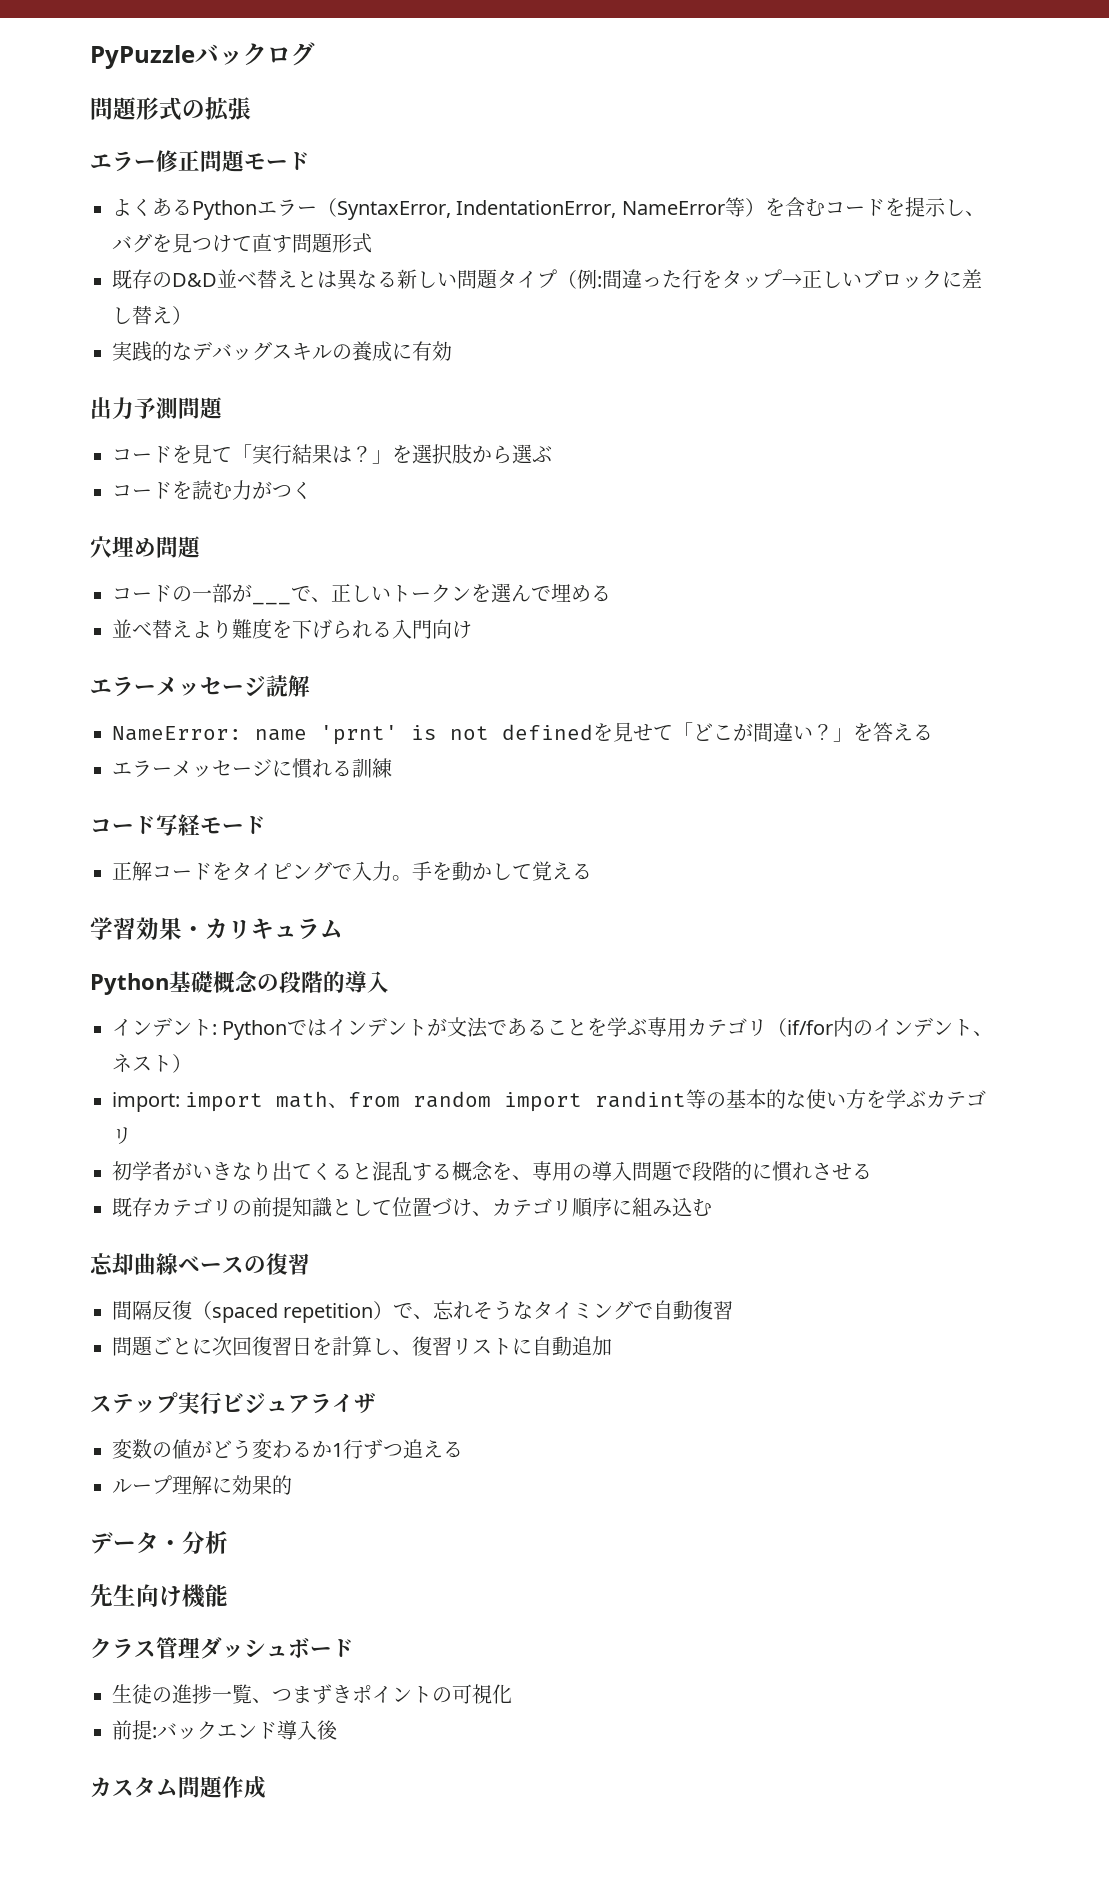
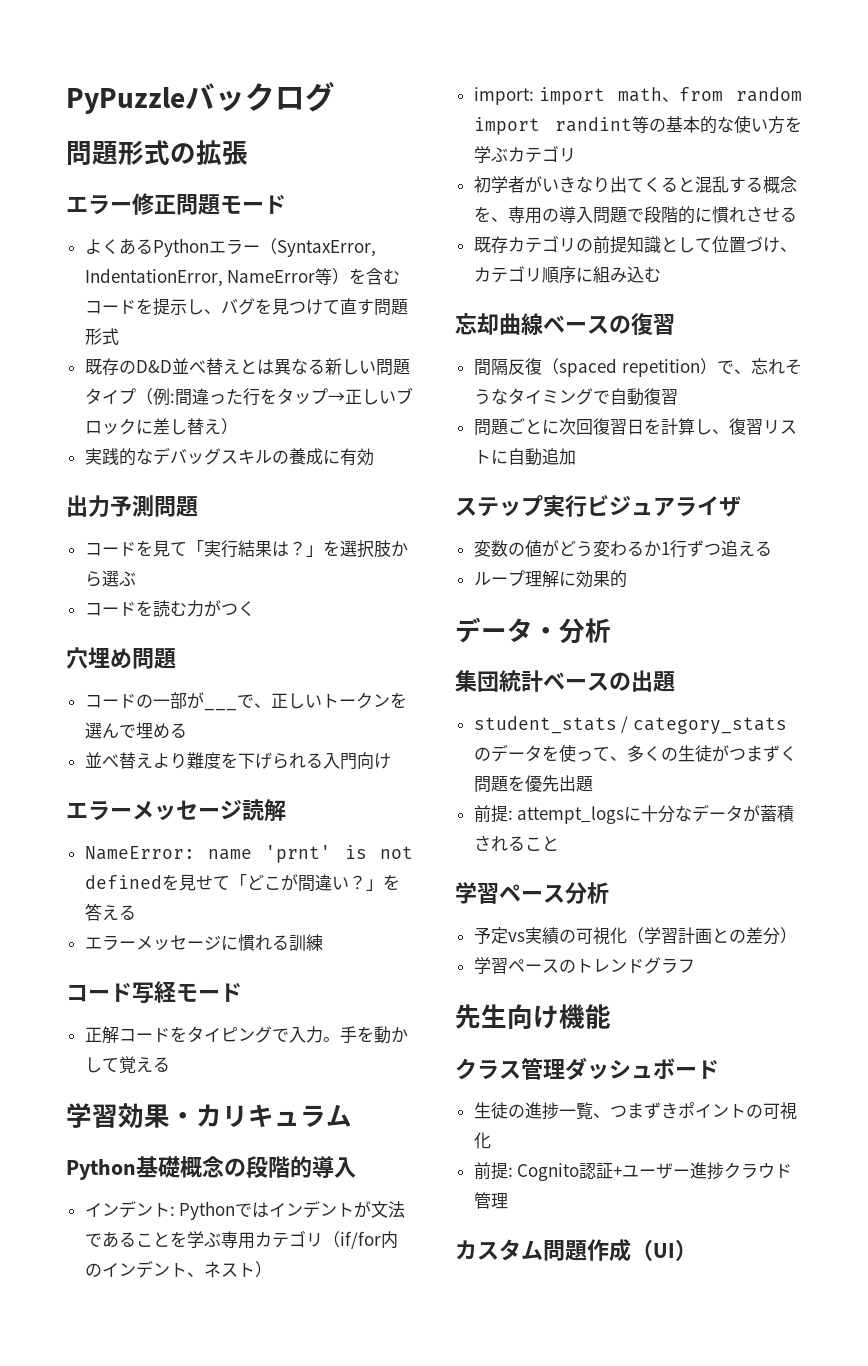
(228, 1542) none -> [455,670,675,692] [473,716,787,734] [473,744,797,762] [473,775,593,793] [473,804,795,824] [473,835,559,852] [455,882,609,904] [473,927,797,945] [473,957,695,974] // 集団統計ベースの出題 // student_stats / category_statsのデータを使って、多くの生徒がつまずく問題を優先出題 // 前提: attempt_logsに十分なデータが蓄積されること // 学習ペース分析 // 予定vs実績の可視化（学習計画との差分） // 学習ペースのトレンドグラフ
[157,1720,338,1740] バックエンド導入後 -> [517,1162,793,1181] [473,1192,508,1209] Cognito認証+ユーザー進捗クラウド管理
(266, 1787) none -> [631,1239,697,1261] （UI）

